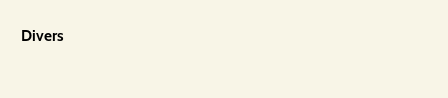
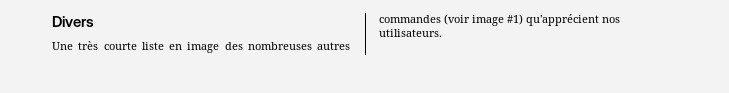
(64, 35) none -> [52,41,350,53] [379,14,620,26] [379,29,442,37] // Une très courte liste en image des nombreuses autres commandes (voir image #1) qu'apprécient nos utilisateurs.

